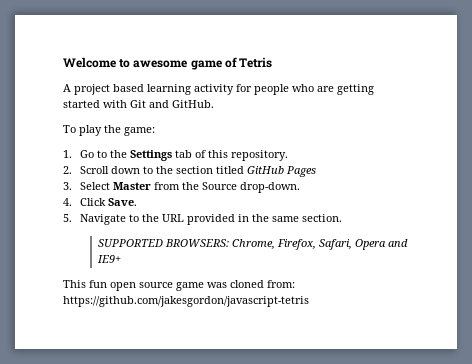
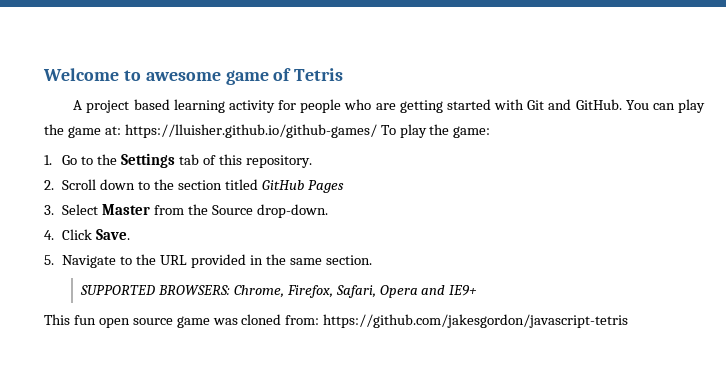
(214, 104) // -> [625,99,706,113] [44,124,377,138] You can play the game at: https://lluisher.github.io/github-games/

